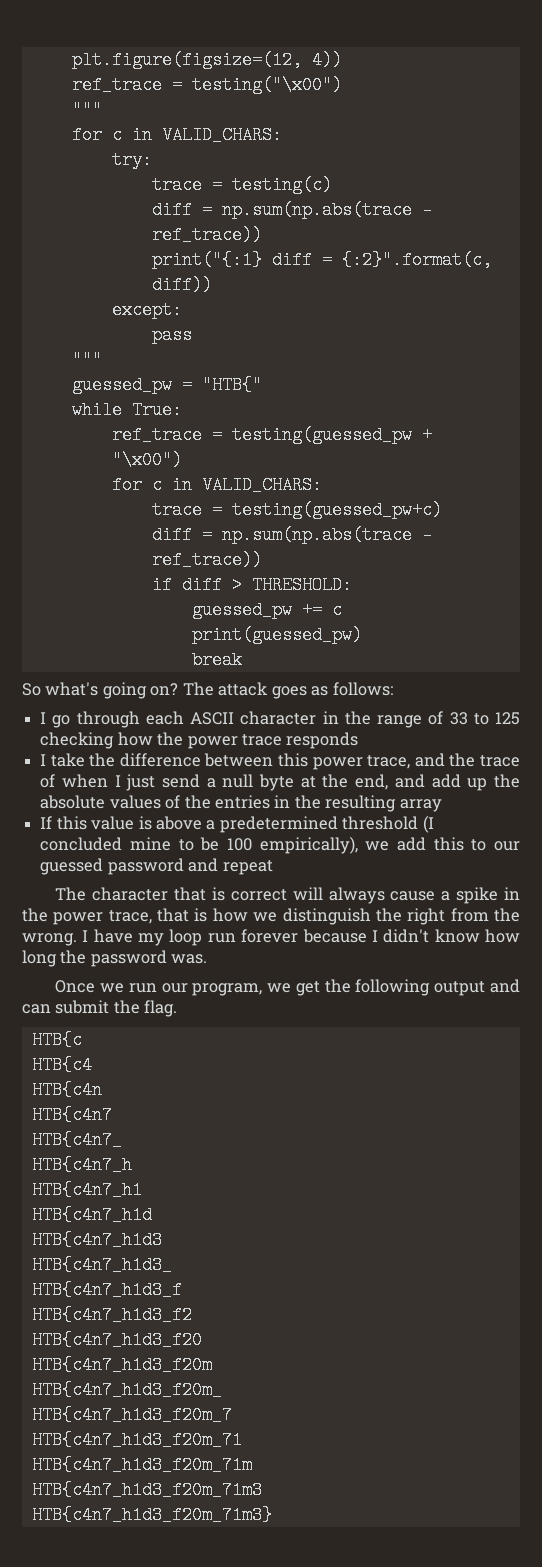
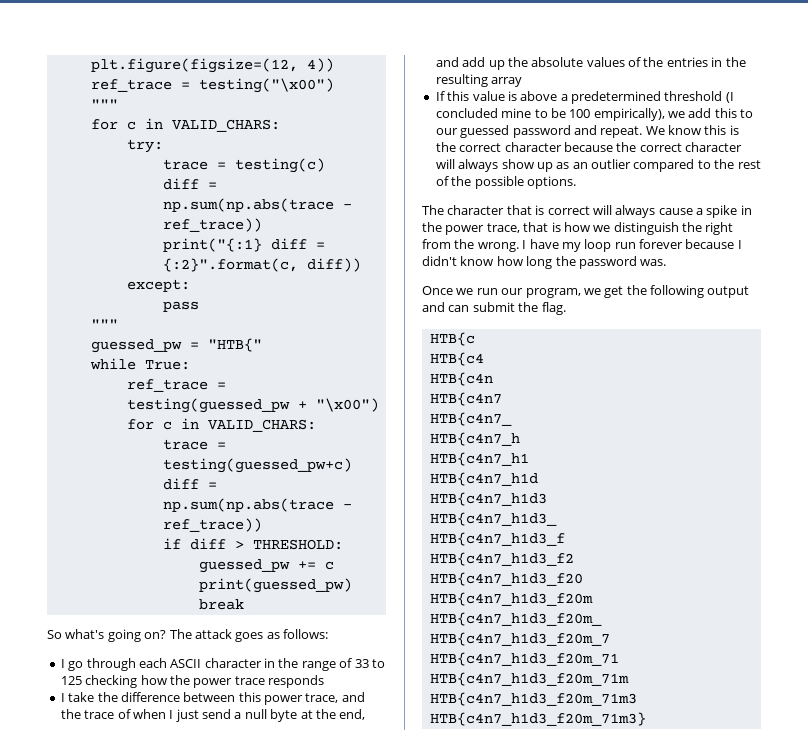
[222,860,273,875] repeat -> [600,125,739,138] [435,142,742,152] [435,159,761,172] [435,176,576,189] repeat. We know this is the correct character because the correct character will always show up as an outlier compared to the rest of the possible options.

